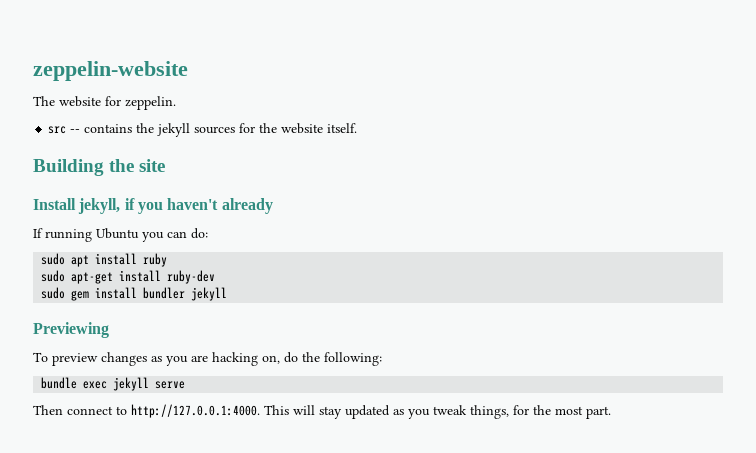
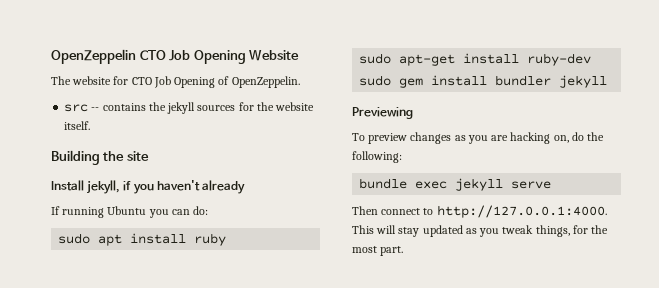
[33,61,188,81] [33,96,176,110] zeppelin-website // The website for zeppelin. -> [51,49,300,64] [51,76,300,88] OpenZeppelin CTO Job Opening Website // The website for CTO Job Opening of OpenZeppelin.

